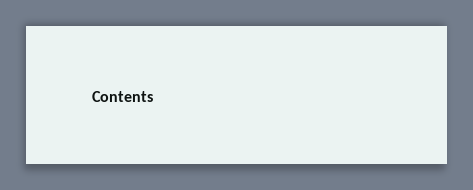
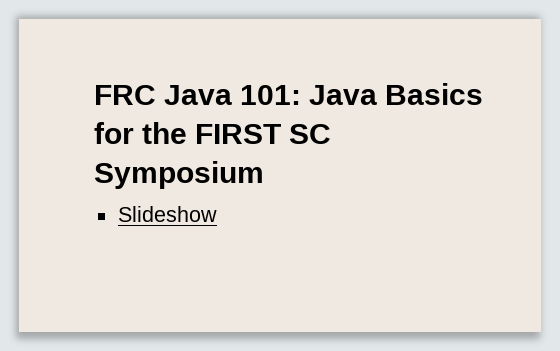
[92,91,153,102] Contents -> [94,83,484,105] [94,122,332,144] [94,161,264,189] [117,206,217,222] FRC Java 101: Java Basics for the FIRST SC Symposium // Slideshow

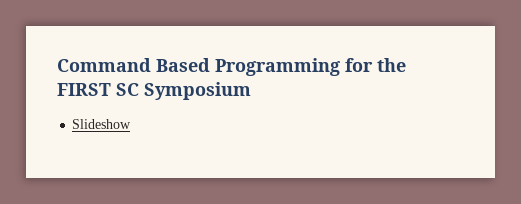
[94,83,484,105] FRC Java 101: Java Basics -> [57,58,340,76] Command Based Programming

